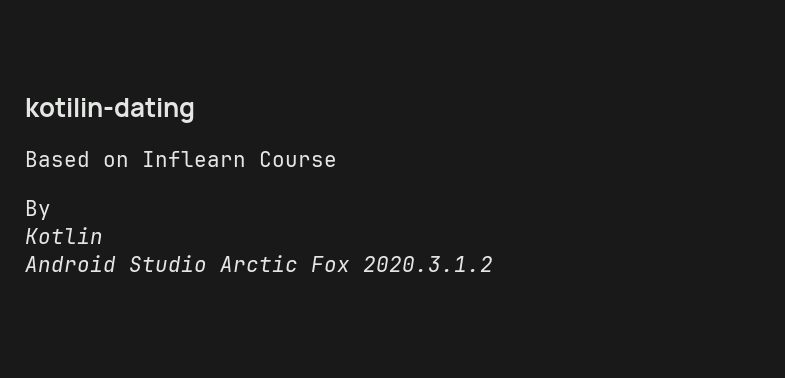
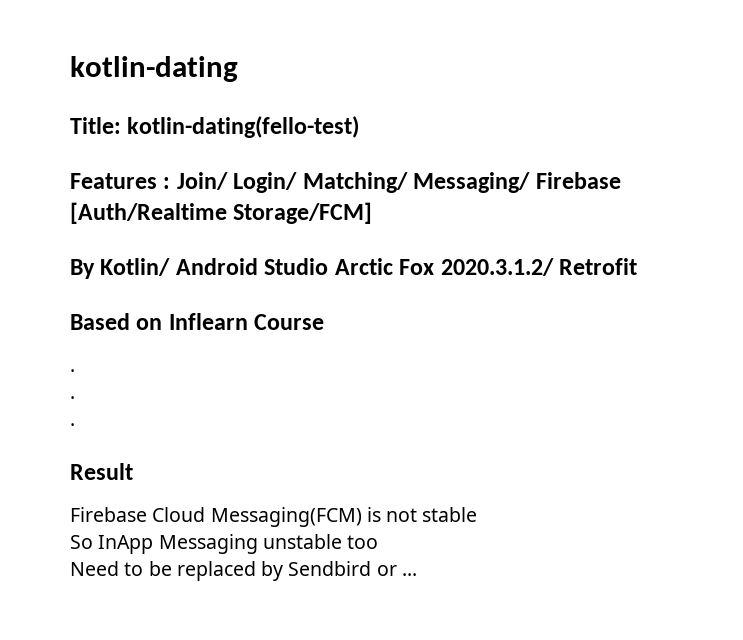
[25,98,195,123] [25,151,337,167] [25,200,51,220] [25,227,103,244] [25,255,493,272] kotilin-dating // Based on Inflearn Course // By // Kotlin // Android Studio Arctic Fox 2020.3.1.2 -> [70,56,238,82] [70,116,360,138] [70,172,621,193] [70,202,373,224] [70,258,638,279] [70,313,325,330] [70,369,75,372] [70,396,75,399] [70,423,75,426] [70,463,133,480] [70,507,478,527] [70,534,379,554] [70,561,417,581] kotlin-dating // Title: kotlin-dating(fello-test) // Features : Join/ Login/ Matching/ Messaging/ Firebase [Auth/Realtime Storage/FCM] // By Kotlin/ Android Studio Arctic Fox 2020.3.1.2/ Retrofit // Based on Inflearn Course // . // . // . // Result // Firebase Cloud Messaging(FCM) is not stable // So InApp Messaging unstable too // Need to be replaced by Sendbird or ...

